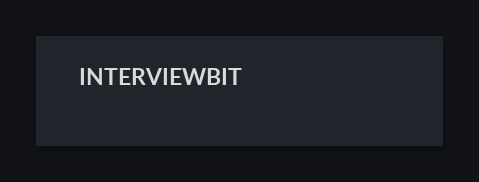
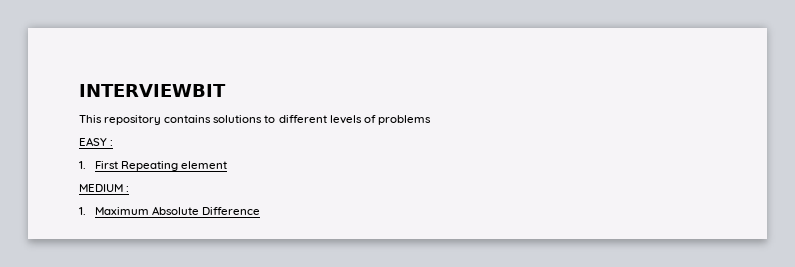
(242, 76) none -> [79,115,431,125] [79,137,114,146] [79,161,228,171] [79,184,130,192] [79,206,261,215] // This repository contains solutions to different levels of problems // EASY : // 1. First Repeating element // MEDIUM : // 1. Maximum Absolute Difference

